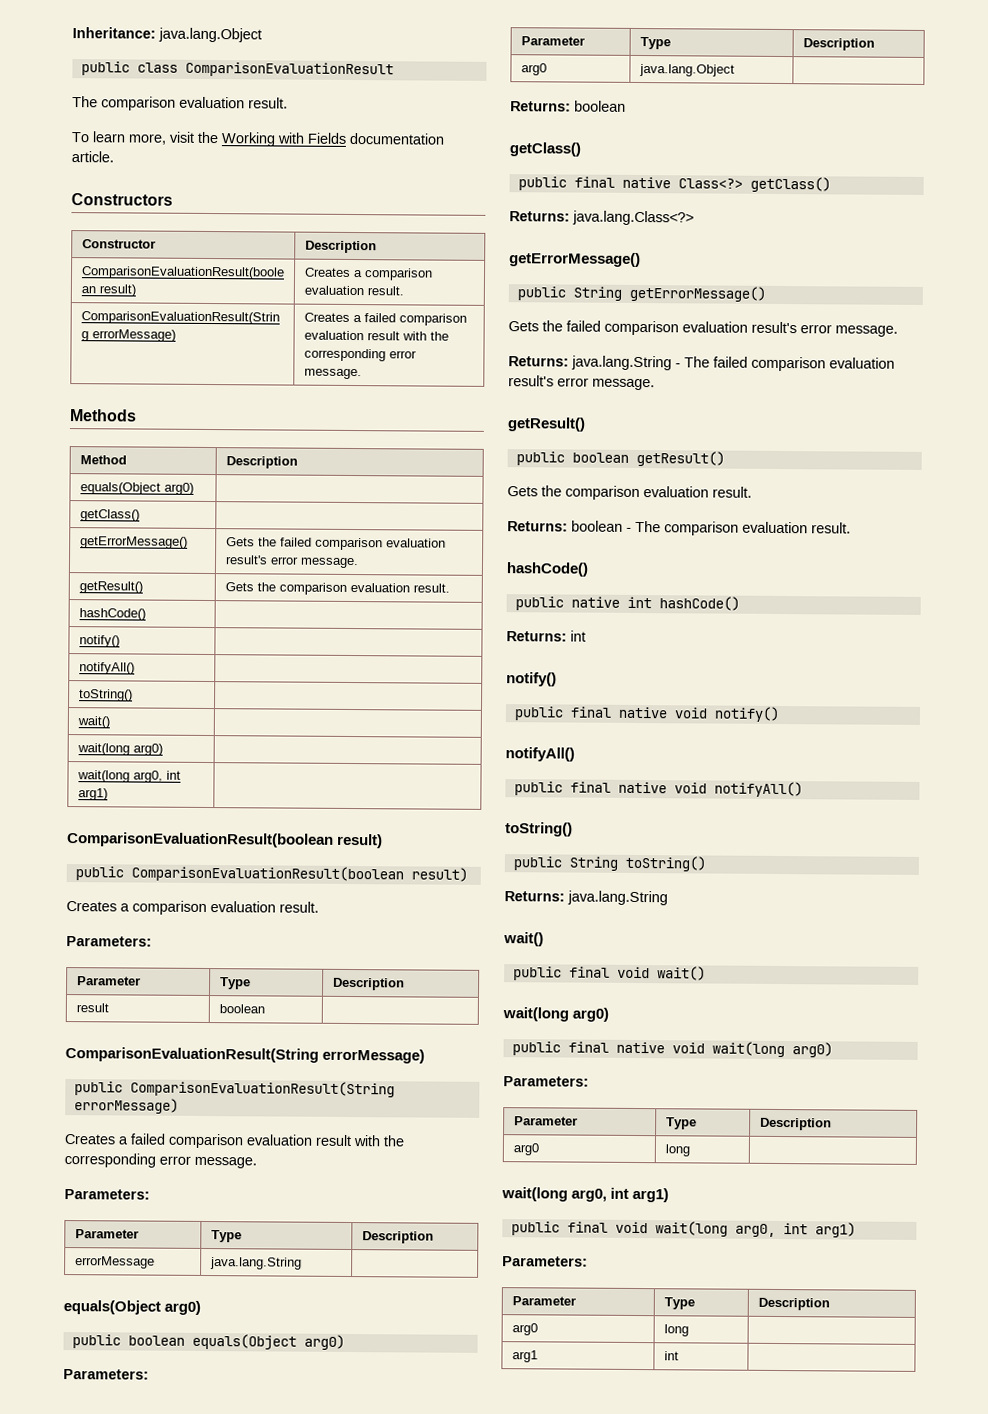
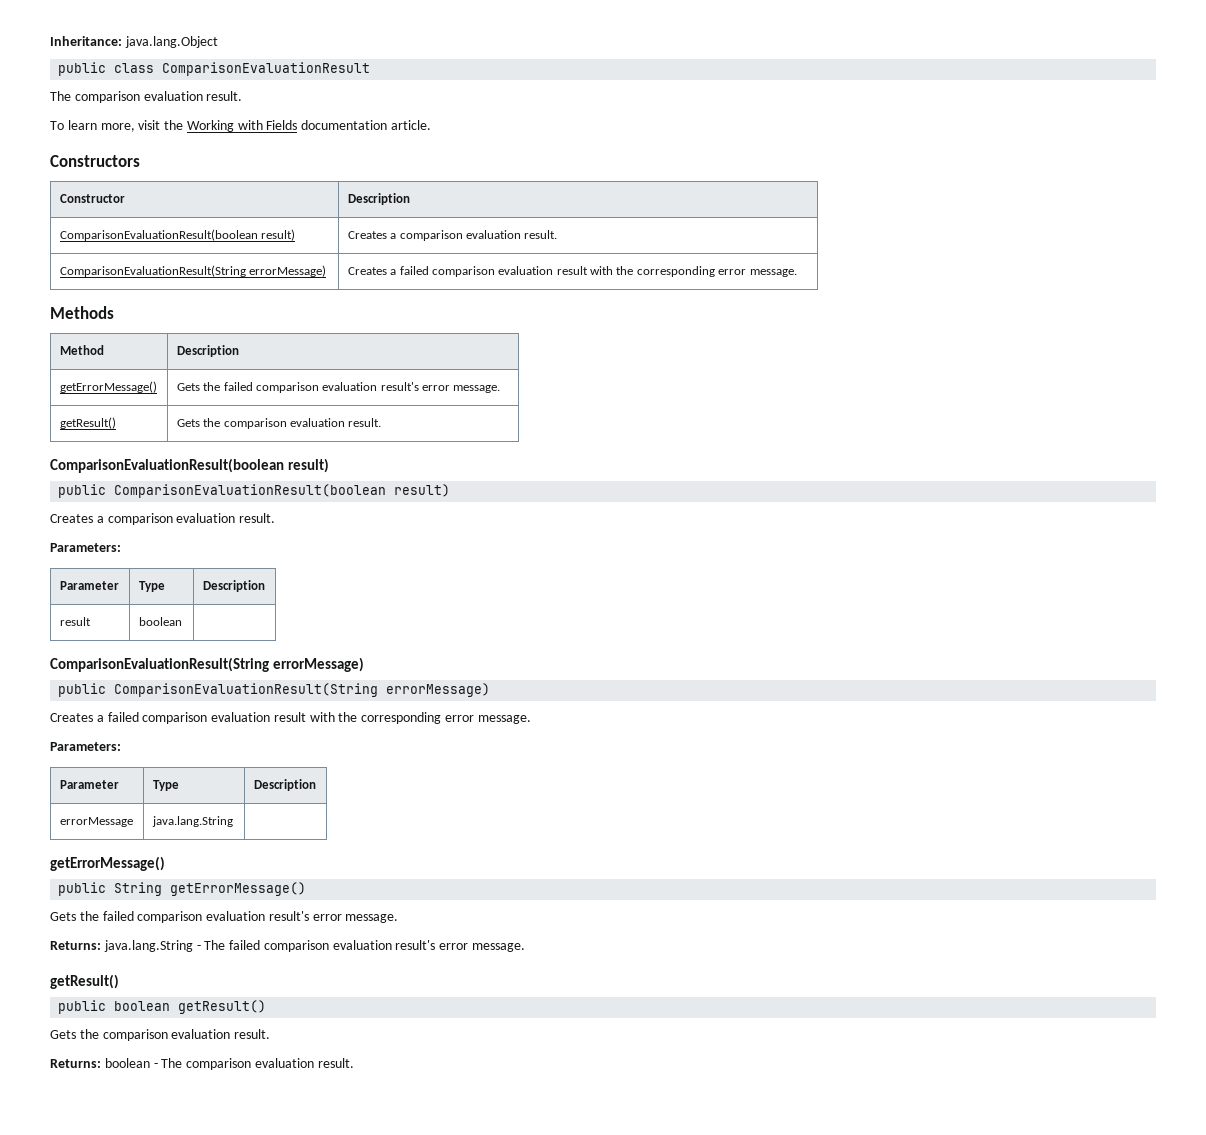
[79,482,194,495] [79,509,140,522] // equals(Object arg0) | // getClass() | -> (239, 351) none
[78,608,146,621] [78,635,120,648] [78,662,135,675] [78,689,133,702] [76,716,110,729] [76,743,163,756] [76,770,181,783] [77,788,108,801] // hashCode() | // notify() | // notifyAll() | // toString() | // wait() | // wait(long arg0) | // wait(long arg0, int arg1) | -> (382, 422) none
[63,1300,202,1315] [71,1333,345,1350] [63,1369,149,1380] [520,36,585,46] [639,37,671,50] [802,38,875,51] [520,63,547,76] [638,63,735,77] [510,100,626,112] [509,142,581,157] [517,176,831,193] [509,210,694,226] // equals(Object arg0) // public boolean equals(Object arg0) // Parameters: // Parameter | Type | Description // arg0 | java.lang.Object | // Returns: boolean // getClass() // public final native Class<?> getClass() // Returns: java.lang.Class<?> -> (233, 821) none
[506,562,589,577] [514,596,740,611] [506,630,586,642] [506,672,557,687] [513,706,780,722] [505,747,575,762] [513,781,803,798] [505,822,573,837] [512,855,706,872] [504,890,668,906] [503,932,544,947] [512,966,706,981] [502,1007,610,1022] [511,1041,833,1058] [503,1076,589,1087] [513,1116,578,1126] [665,1117,697,1130] [759,1117,832,1131] [512,1143,539,1156] [664,1144,690,1157] [501,1187,670,1203] [510,1221,856,1238] [502,1256,588,1267] [511,1296,576,1306] [663,1297,695,1310] [757,1297,830,1311] [511,1323,538,1336] [663,1324,689,1337] [511,1350,538,1363] [663,1351,679,1361] // hashCode() // public native int hashCode() // Returns: int // notify() // public final native void notify() // notifyAll() // public final native void notifyAll() // toString() // public String toString() // Returns: java.lang.String // wait() // public final void wait() // wait(long arg0) // public final native void wait(long arg0) // Parameters: // Parameter | Type | Description // arg0 | long | // wait(long arg0, int arg1) // public final void wait(long arg0, int arg1) // Parameters: // Parameter | Type | Description // arg0 | long | // arg1 | int | -> (354, 1063) none

